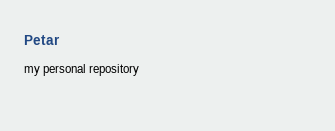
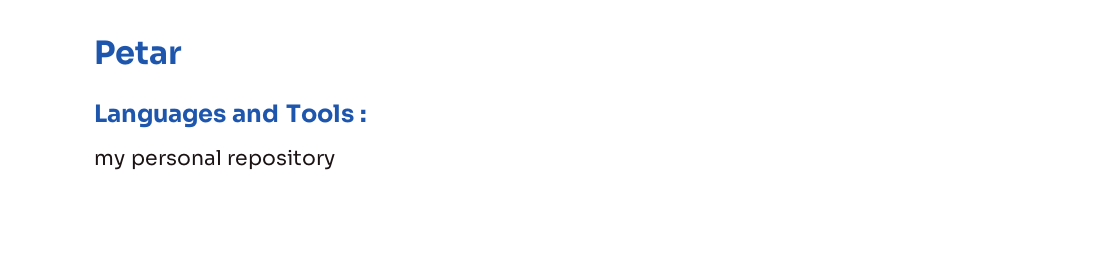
(60, 40) none -> [94,104,368,128] // Languages and Tools :

